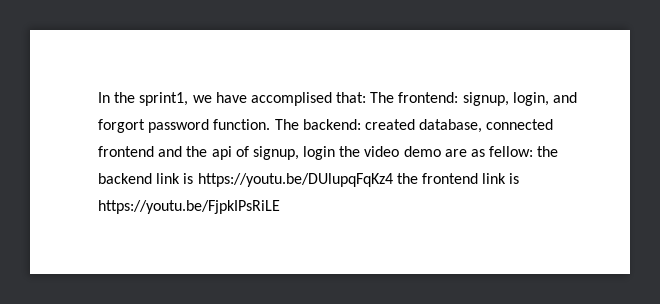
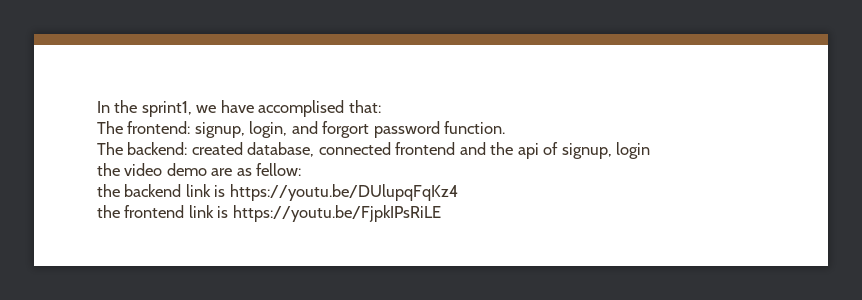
(367, 97) none -> (381, 106) //
(271, 124) none -> (506, 127) //
(336, 153) none -> (651, 150) //
(534, 151) none -> (302, 169) //
(393, 180) none -> (458, 192) //

